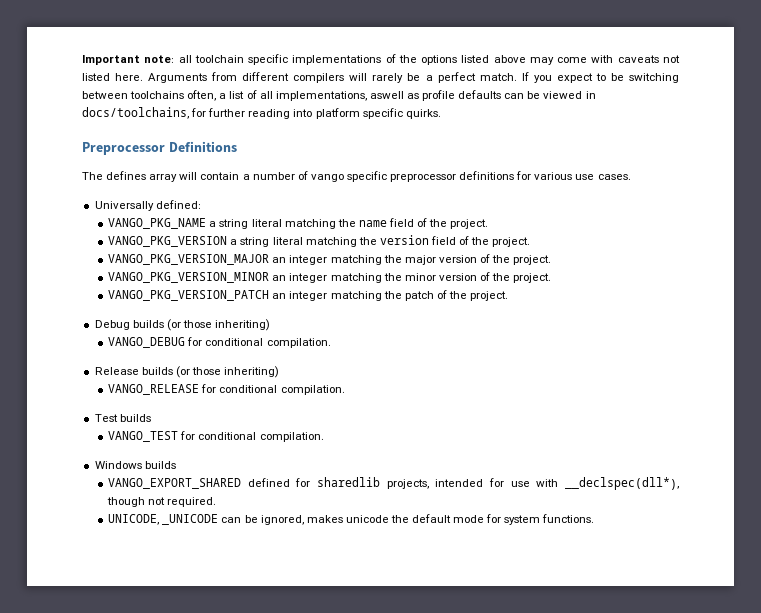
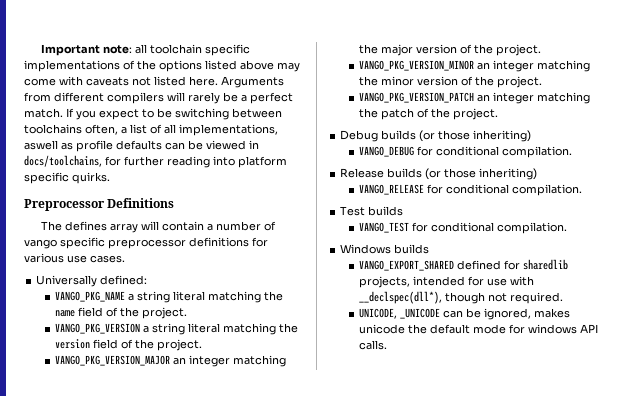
[504,514,595,525] system functions. -> [527,324,598,334] [358,340,387,350] windows API calls.

